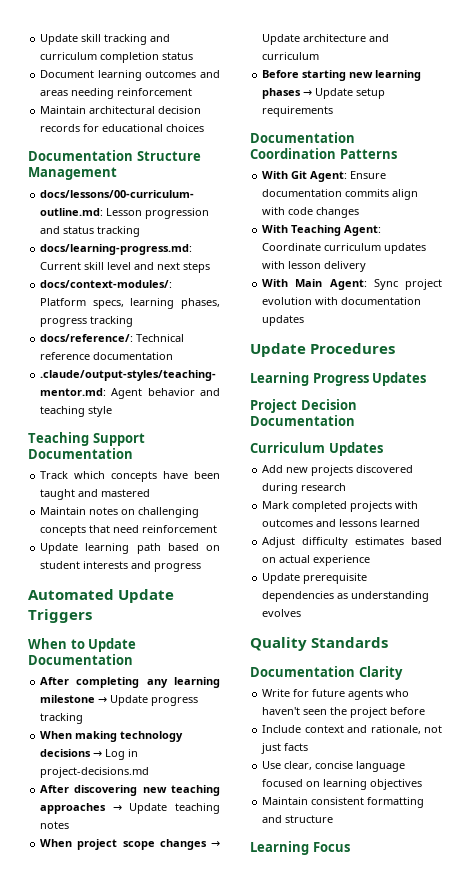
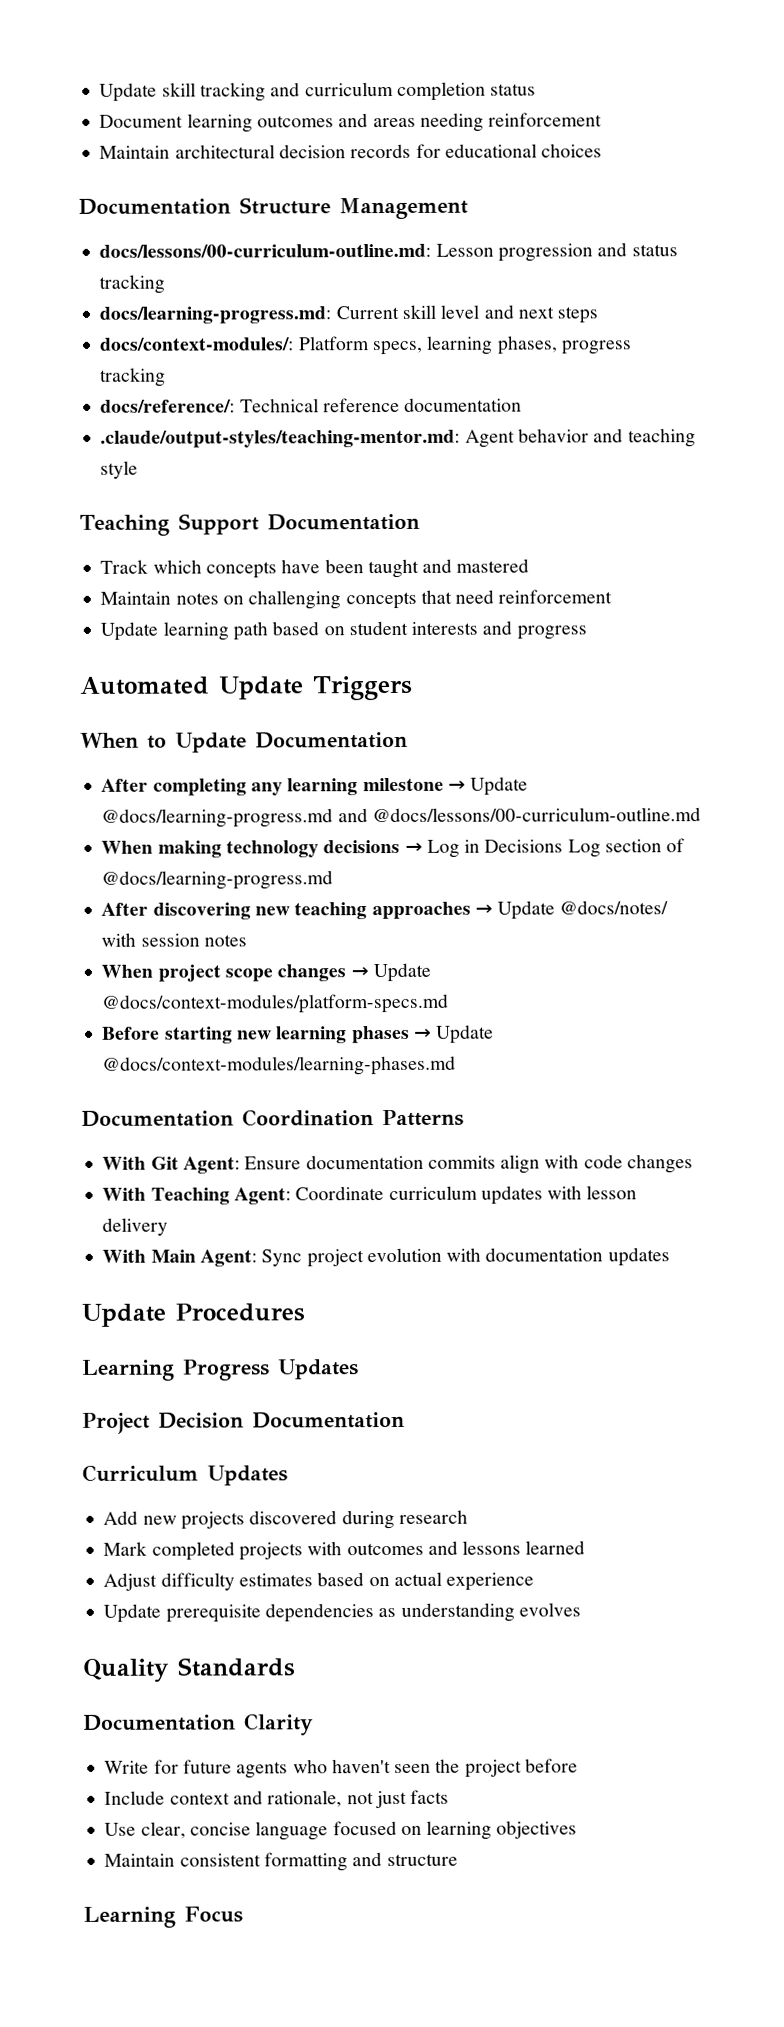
[151,697,199,706] [40,713,84,724] progress tracking -> [101,807,701,828] @docs/learning-progress.md and @docs/lessons/00-curriculum-outline.md
[40,767,150,778] project-decisions.md -> [484,838,686,858] [101,870,334,890] Decisions Log section of @docs/learning-progress.md
[175,803,220,814] teaching -> [559,900,669,915] [101,932,200,947] @docs/notes/ with session
[303,34,390,42] [262,52,320,60] architecture and curriculum -> [101,993,449,1014] @docs/context-modules/platform-specs.md
[356,88,386,99] [262,106,334,117] setup requirements -> [102,1055,457,1076] @docs/context-modules/learning-phases.md

